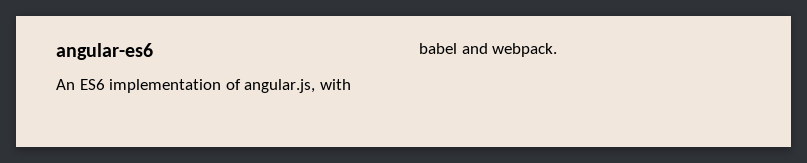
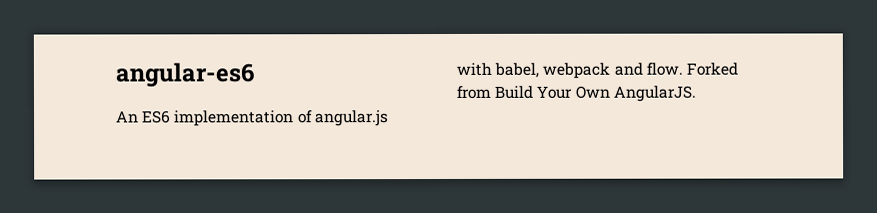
[244,79,351,93] [419,43,558,57] angular.js, with babel and webpack. -> [314,110,389,127] [456,62,738,79] [456,85,696,102] angular.js with babel, webpack and flow. Forked from Build Your Own AngularJS.

